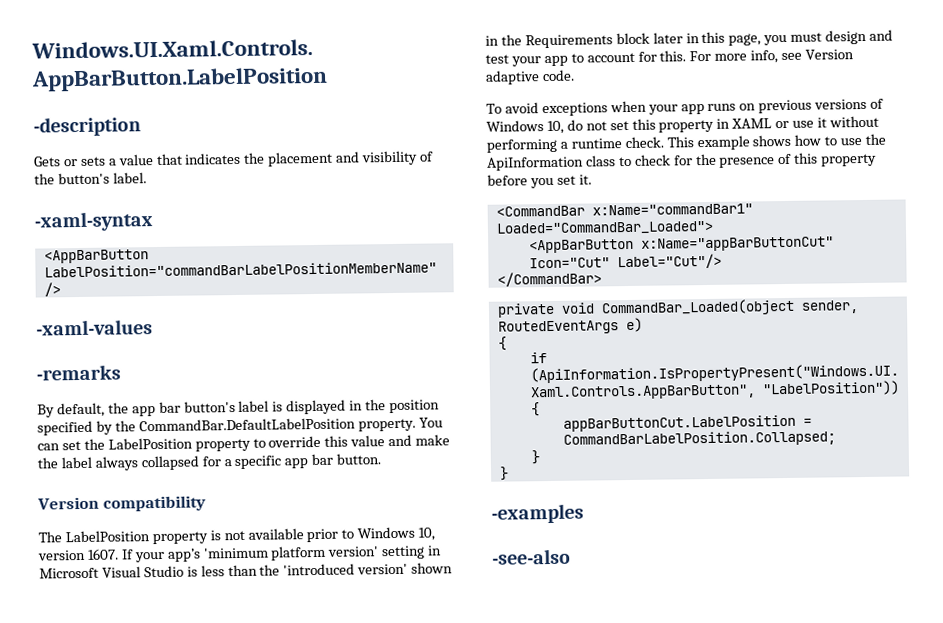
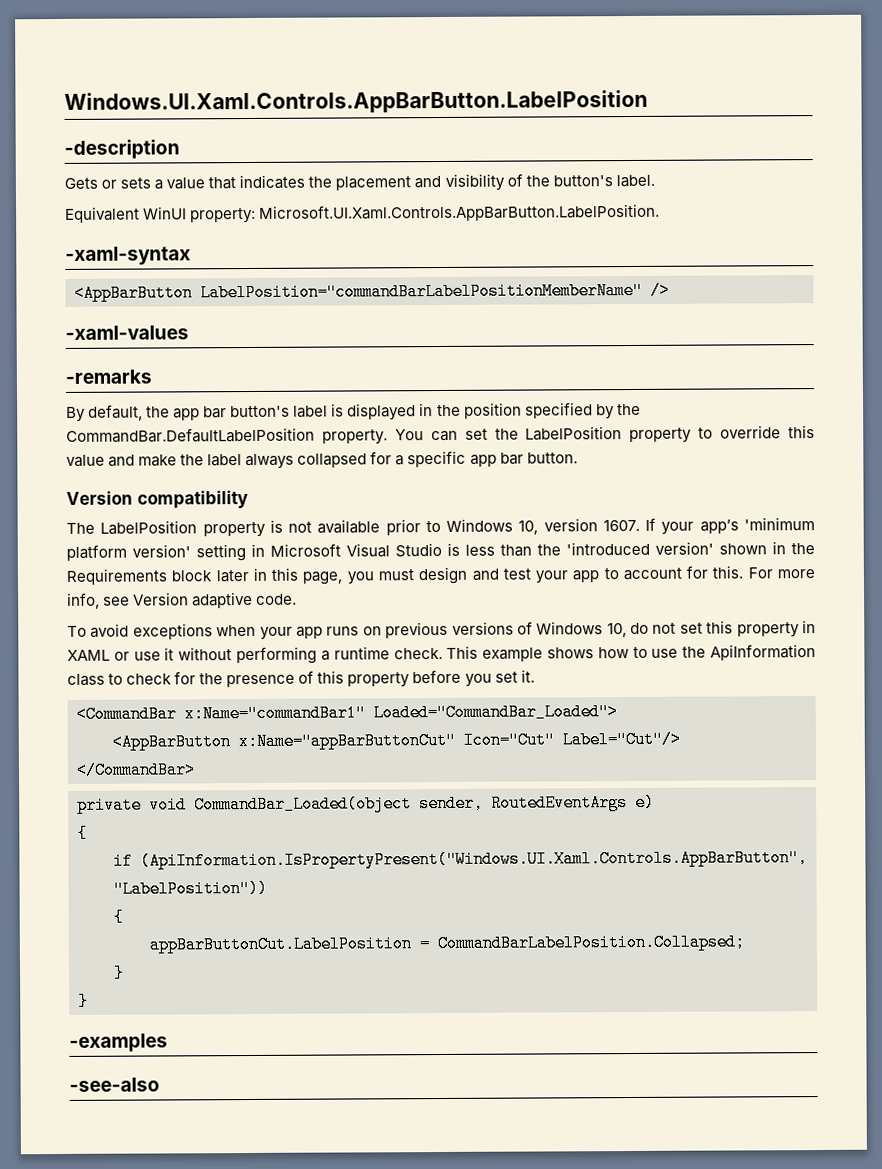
(147, 178) none -> [65,203,661,224] // Equivalent WinUI property: Microsoft.UI.Xaml.Controls.AppBarButton.LabelPosition.

